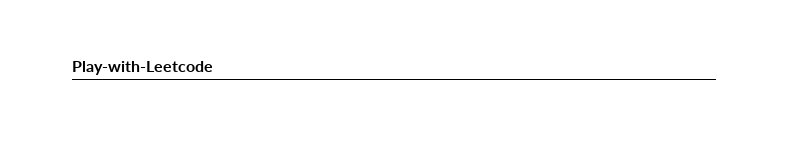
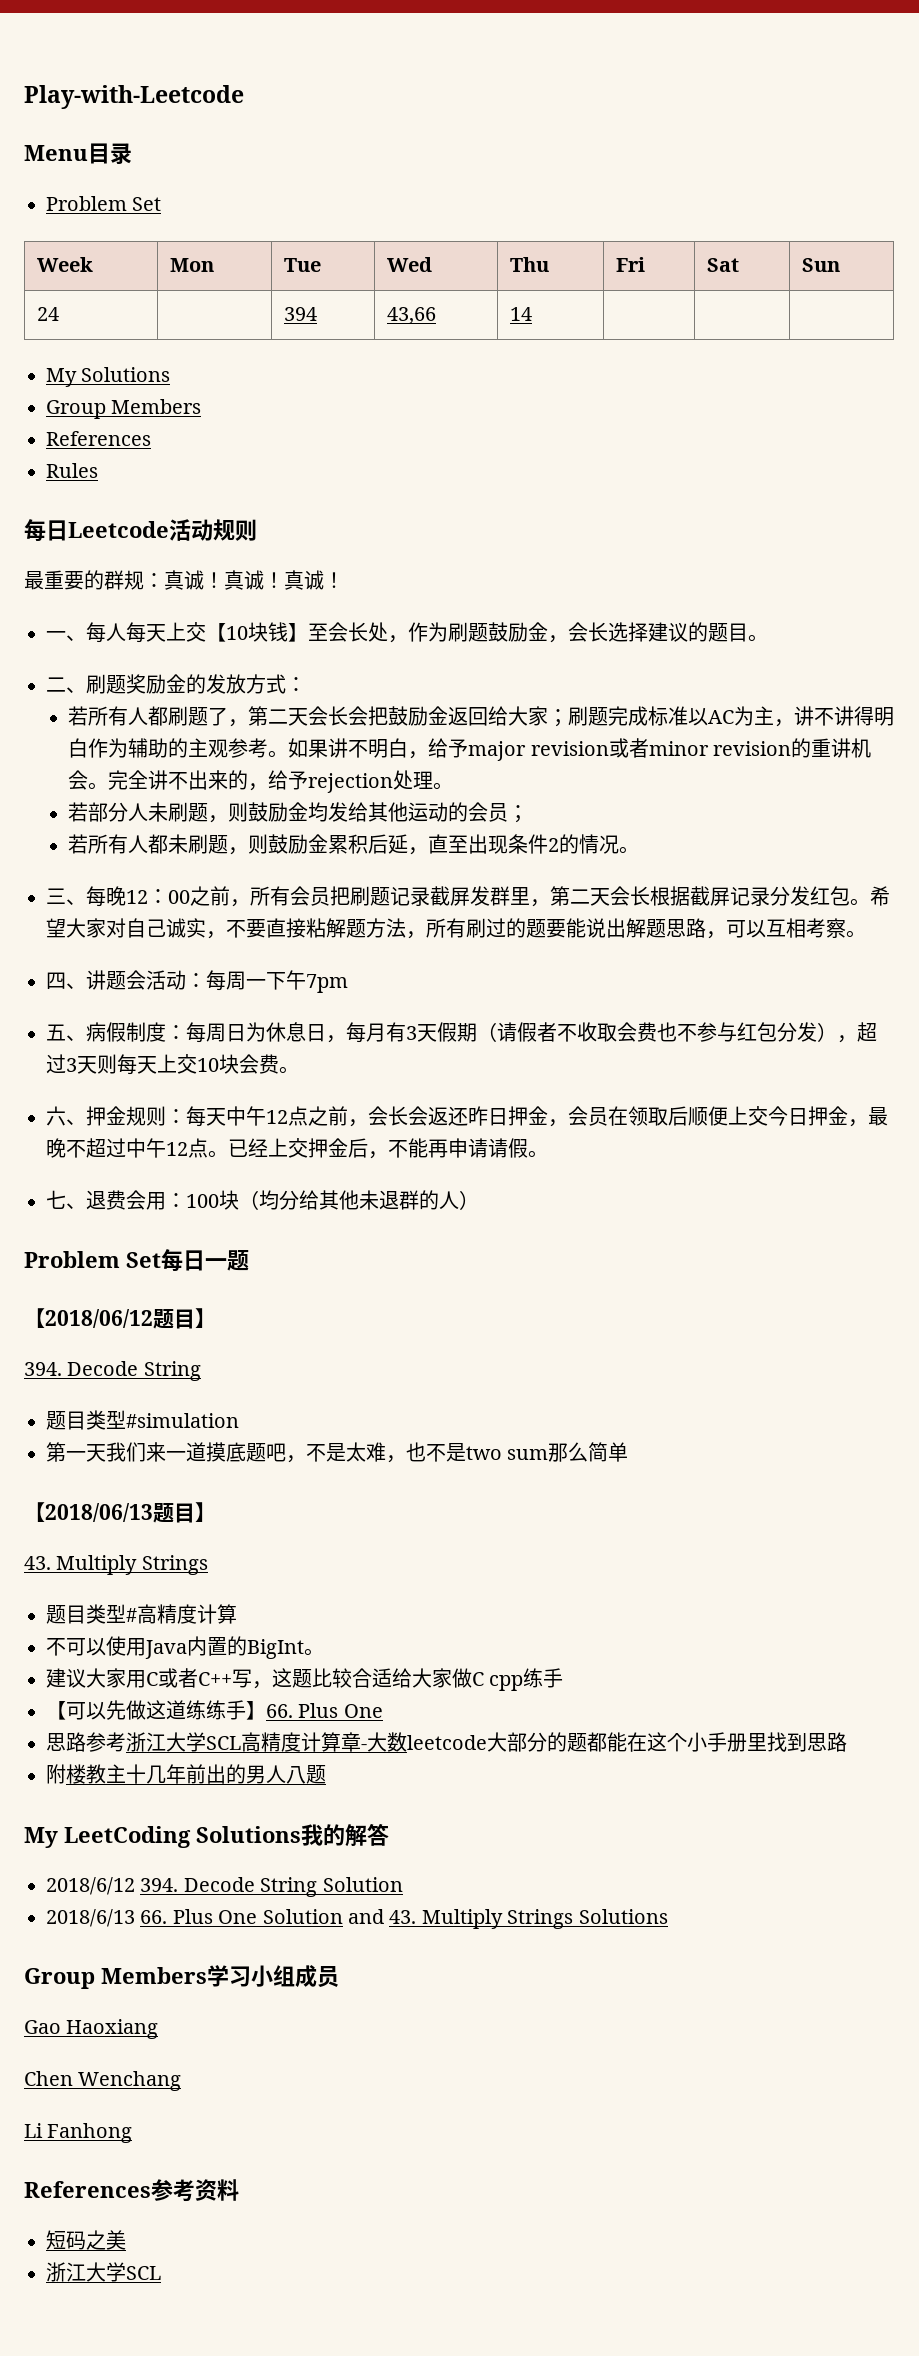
(213, 68) none -> [24,143,132,165] [46,196,162,211] [37,257,94,272] [170,258,215,272] [284,258,322,272] [387,257,433,272] [510,257,550,272] [616,257,646,272] [707,258,740,272] [802,258,841,272] [37,307,60,321] [284,307,318,321] [387,307,437,324] [510,307,533,321] [46,367,171,387] [46,399,202,419] [46,431,151,446] [46,463,98,478] [24,519,257,541] [24,570,344,590] [46,622,768,643] [46,674,306,694] [68,706,895,727] [68,738,872,761] [68,770,454,793] [68,802,529,823] [68,834,640,855] [46,886,890,907] [46,918,866,939] [46,970,348,993] [46,1022,877,1043] [46,1054,299,1075] [46,1106,888,1127] [46,1138,548,1159] [46,1190,479,1210] [24,1249,249,1271] [24,1308,216,1329] [24,1361,201,1381] [46,1410,239,1430] [46,1442,629,1463] [24,1502,216,1523] [24,1555,208,1575] [46,1604,237,1624] [46,1636,324,1659] [46,1668,564,1691] [46,1700,383,1720] [46,1732,847,1752] [46,1764,326,1784] [24,1823,389,1848] [46,1877,403,1897] [46,1909,668,1929] [24,1965,339,1989] [24,2019,159,2039] [24,2071,182,2091] [24,2123,133,2143] [24,2179,239,2202] [46,2230,126,2250] [46,2262,161,2282] // Menu目录 // Problem Set // Week | Mon | Tue | Wed | Thu | Fri | Sat | Sun // 24 | | 394 | 43,66 | 14 | | | // My Solutions // Group Members // References // Rules // 每日Leetcode活动规则 // 最重要的群规：真诚！真诚！真诚！ // 一、每人每天上交【10块钱】至会长处，作为刷题鼓励金，会长选择建议的题目。 // 二、刷题奖励金的发放方式： // 若所有人都刷题了，第二天会长会把鼓励金返回给大家；刷题完成标准以AC为主，讲不讲得明白作为辅助的主观参考。如果讲不明白，给予major revision或者minor revision的重讲机会。完全讲不出来的，给予rejection处理。 // 若部分人未刷题，则鼓励金均发给其他运动的会员； // 若所有人都未刷题，则鼓励金累积后延，直至出现条件2的情况。 // 三、每晚12：00之前，所有会员把刷题记录截屏发群里，第二天会长根据截屏记录分发红包。希望大家对自己诚实，不要直接粘解题方法，所有刷过的题要能说出解题思路，可以互相考察。 // 四、讲题会活动：每周一下午7pm // 五、病假制度：每周日为休息日，每月有3天假期（请假者不收取会费也不参与红包分发），超过3天则每天上交10块会费。 // 六、押金规则：每天中午12点之前，会长会返还昨日押金，会员在领取后顺便上交今日押金，最晚不超过中午12点。已经上交押金后，不能再申请请假。 // 七、退费会用：100块（均分给其他未退群的人） // Problem Set每日一题 // 【2018/06/12题目】 // 394. Decode String // 题目类型#simulation // 第一天我们来一道摸底题吧，不是太难，也不是two sum那么简单 // 【2018/06/13题目】 // 43. Multiply Strings // 题目类型#高精度计算 // 不可以使用Java内置的BigInt。 // 建议大家用C或者C++写，这题比较合适给大家做C cpp练手 // 【可以先做这道练练手】66. Plus One // 思路参考浙江大学SCL高精度计算章-大数leetcode大部分的题都能在这个小手册里找到思路 // 附楼教主十几年前出的男人八题 // My LeetCoding Solutions我的解答 // 2018/6/12 394. Decode String Solution // 2018/6/13 66. Plus One Solution and 43. Multiply Strings Solutions // Group Members学习小组成员 // Gao Haoxiang // Chen Wenchang // Li Fanhong // References参考资料 // 短码之美 // 浙江大学SCL

